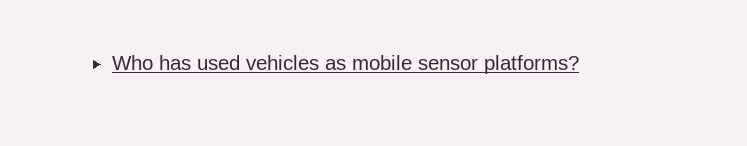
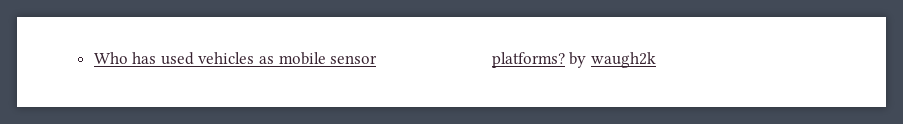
(579, 64) none -> [569,52,656,68] by waugh2k

